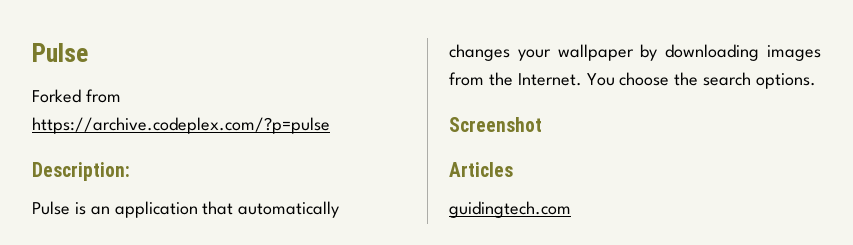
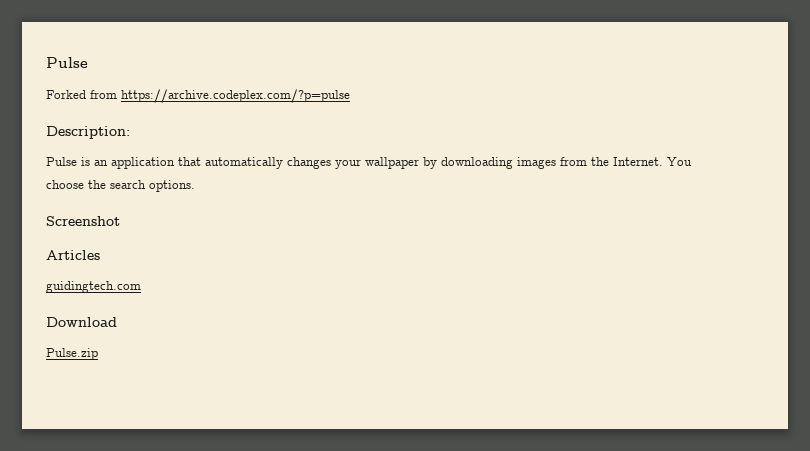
(571, 209) none -> [46,317,117,327] [46,348,98,360] // Download // Pulse.zip

